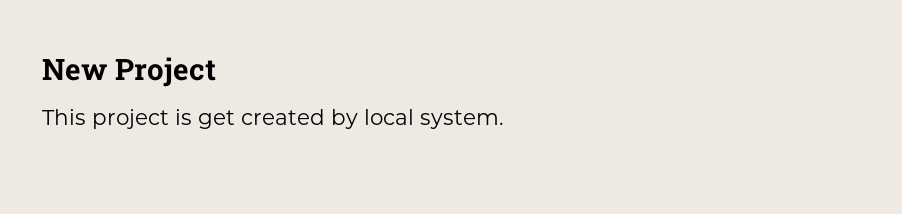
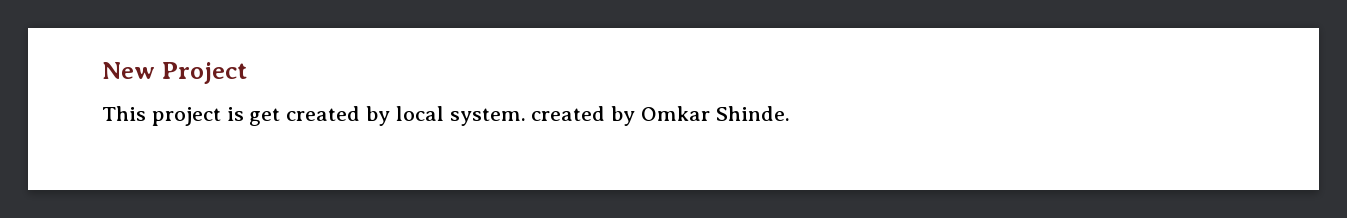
(504, 119) none -> [531,106,790,126] created by Omkar Shinde.

